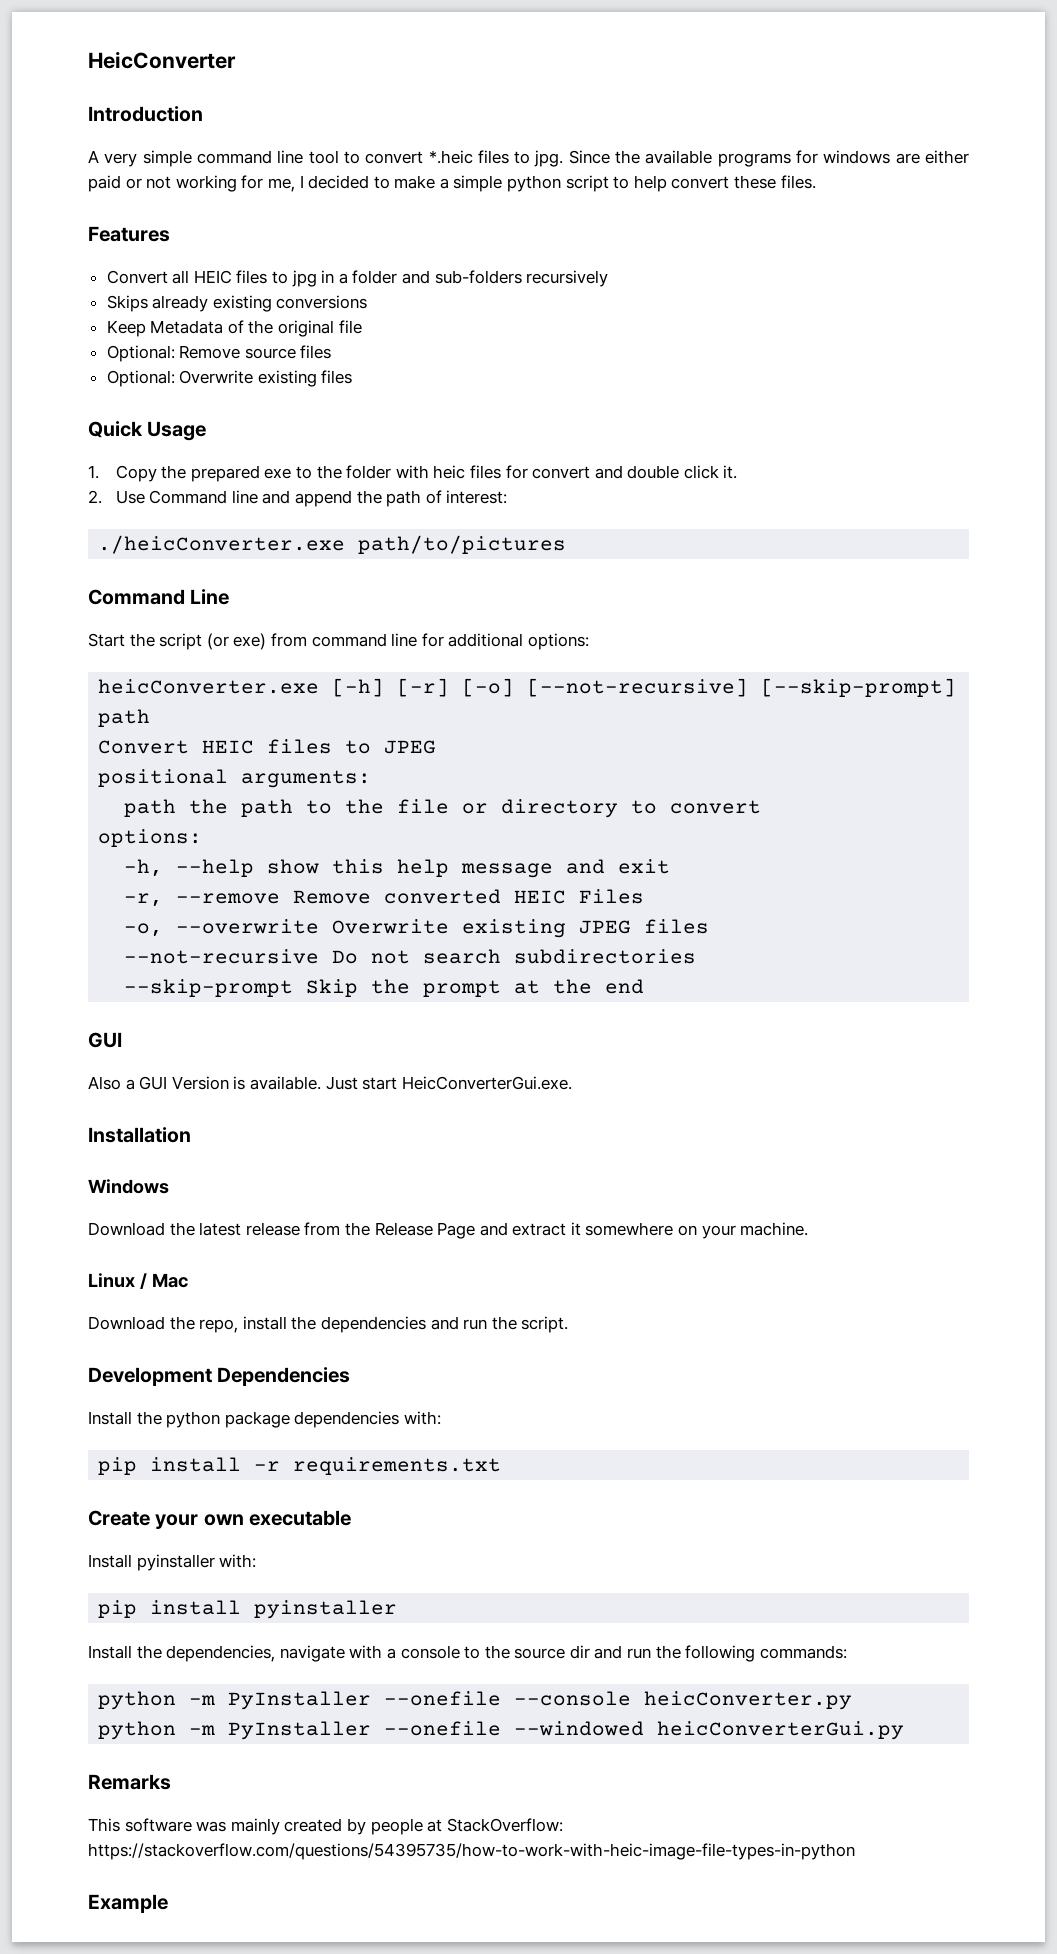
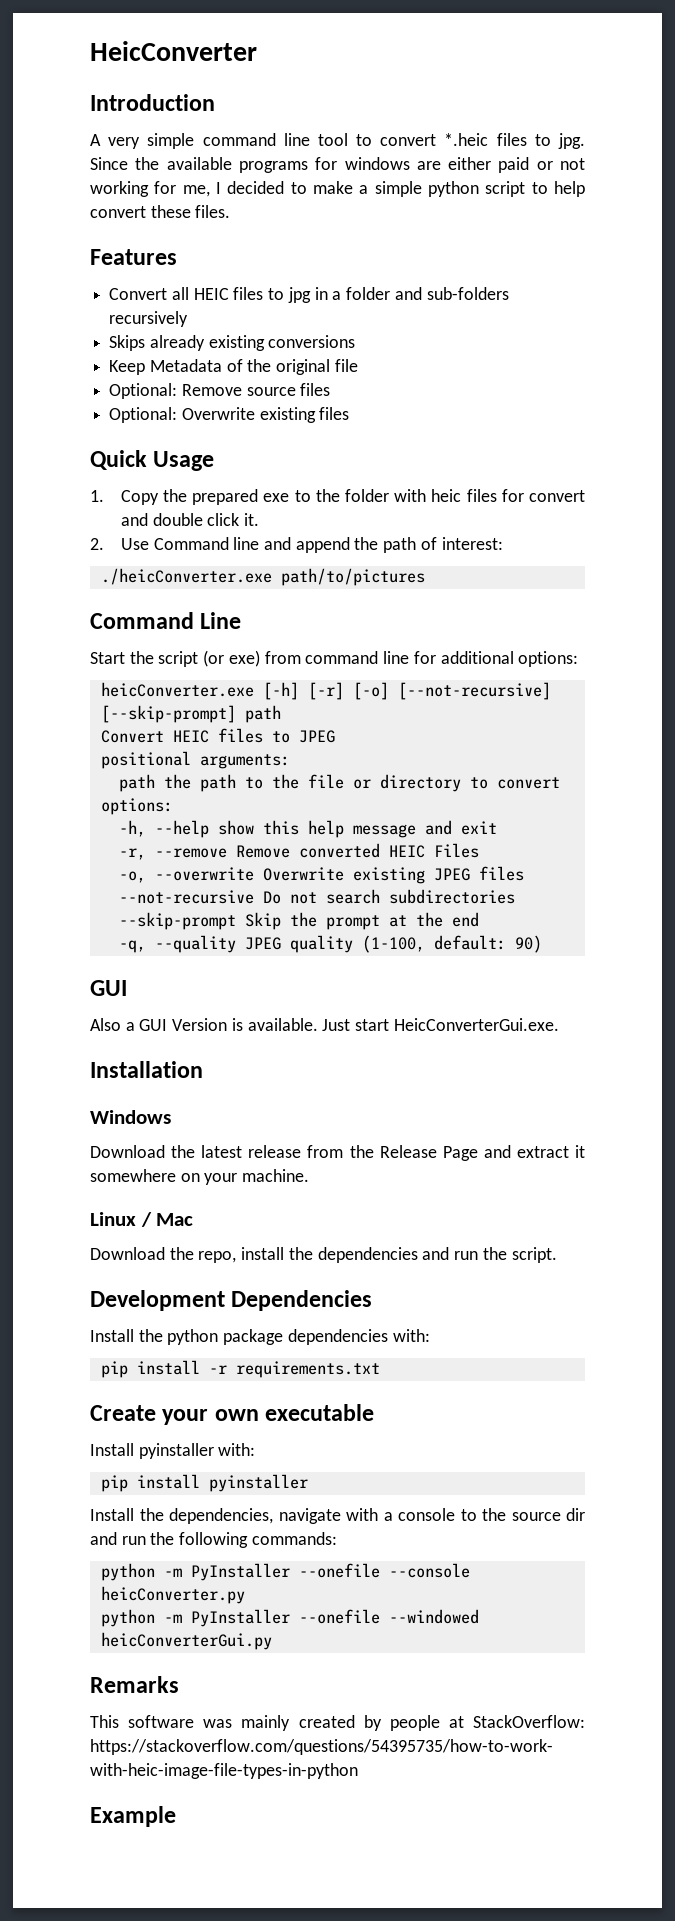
(645, 986) none -> [118,935,542,953] // -q, --quality JPEG quality (1-100, default: 90)

